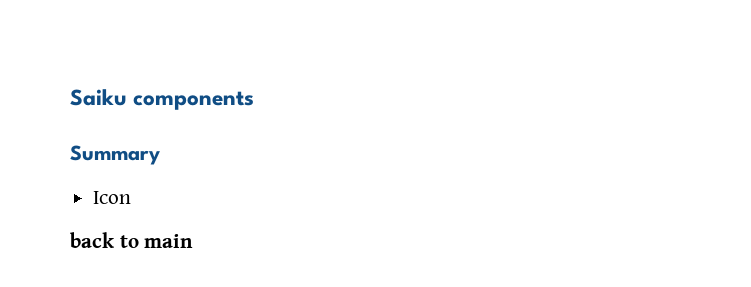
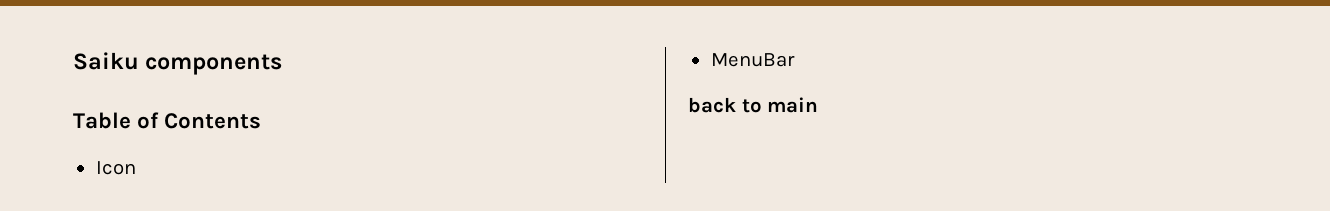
[70,145,160,165] Summary -> [73,112,262,129] Table of Contents
(132, 197) none -> [710,53,795,67] // MenuBar

